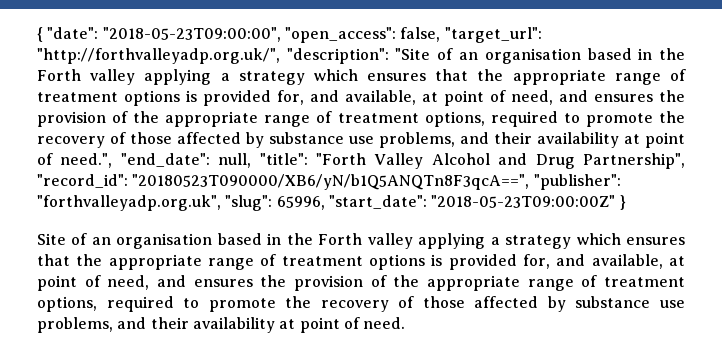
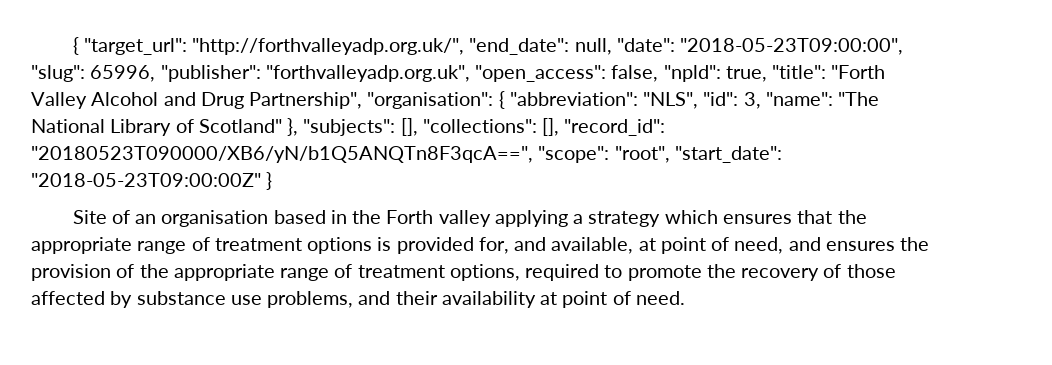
[37,27,542,43] [37,48,685,64] [37,69,686,85] [37,90,685,106] [37,111,685,127] [37,132,685,148] [37,153,252,168] { "date": "2018-05-23T09:00:00", "open_access": false, "target_url": "http://forthvalleyadp.org.uk/", "description": "Site of an organisation based in the Forth valley applying a strategy which ensures that the appropriate range of treatment options is provided for, and available, at point of need, and ensures the provision of the appropriate range of treatment options, required to promote the recovery of those affected by substance use problems, and their availability at point of need.", "end_date": null, -> [72,37,904,55] [31,65,767,82] { "target_url": "http://forthvalleyadp.org.uk/", "end_date": null, "date": "2018-05-23T09:00:00", "slug": 65996, "publisher": "forthvalleyadp.org.uk", "open_access": false, "npld": true,
[37,174,621,190] [37,195,325,211] "record_id": "20180523T090000/XB6/yN/b1Q5ANQTn8F3qcA==", "publisher": "forthvalleyadp.org.uk", "slug": 65996, -> [367,91,880,109] [31,118,666,136] [31,146,670,163] "organisation": { "abbreviation": "NLS", "id": 3, "name": "The National Library of Scotland" }, "subjects": [], "collections": [], "record_id": "20180523T090000/XB6/yN/b1Q5ANQTn8F3qcA==", "scope": "root",

